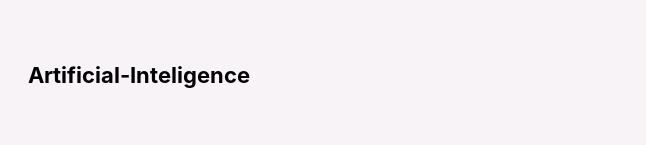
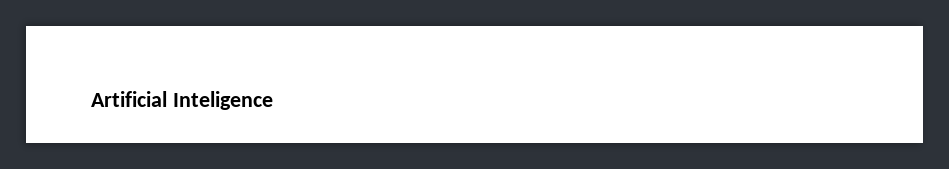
[28,66,250,88] Artificial-Inteligence -> [91,91,273,110] Artificial Inteligence

